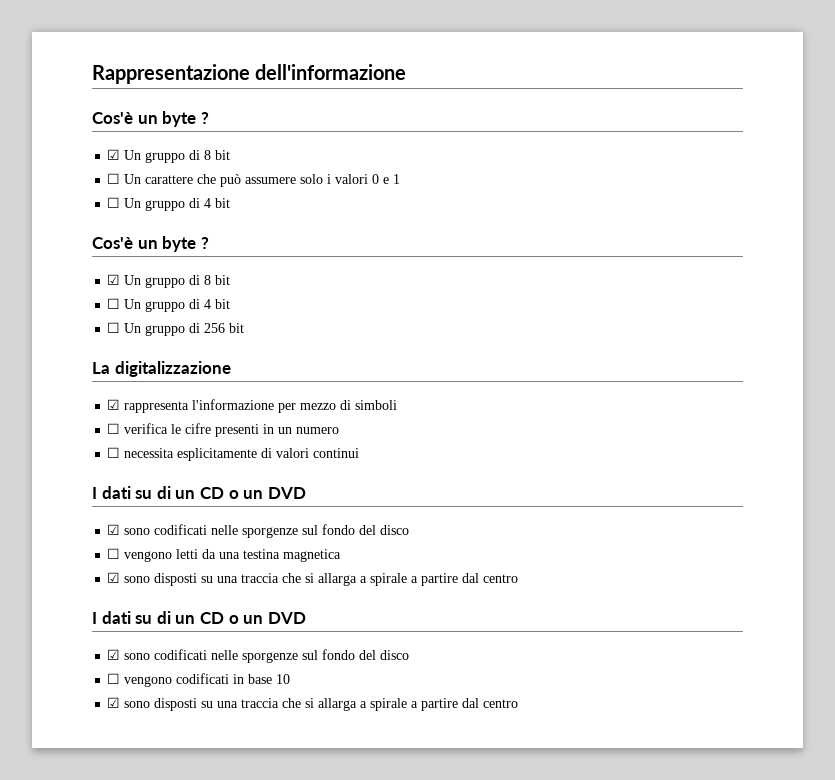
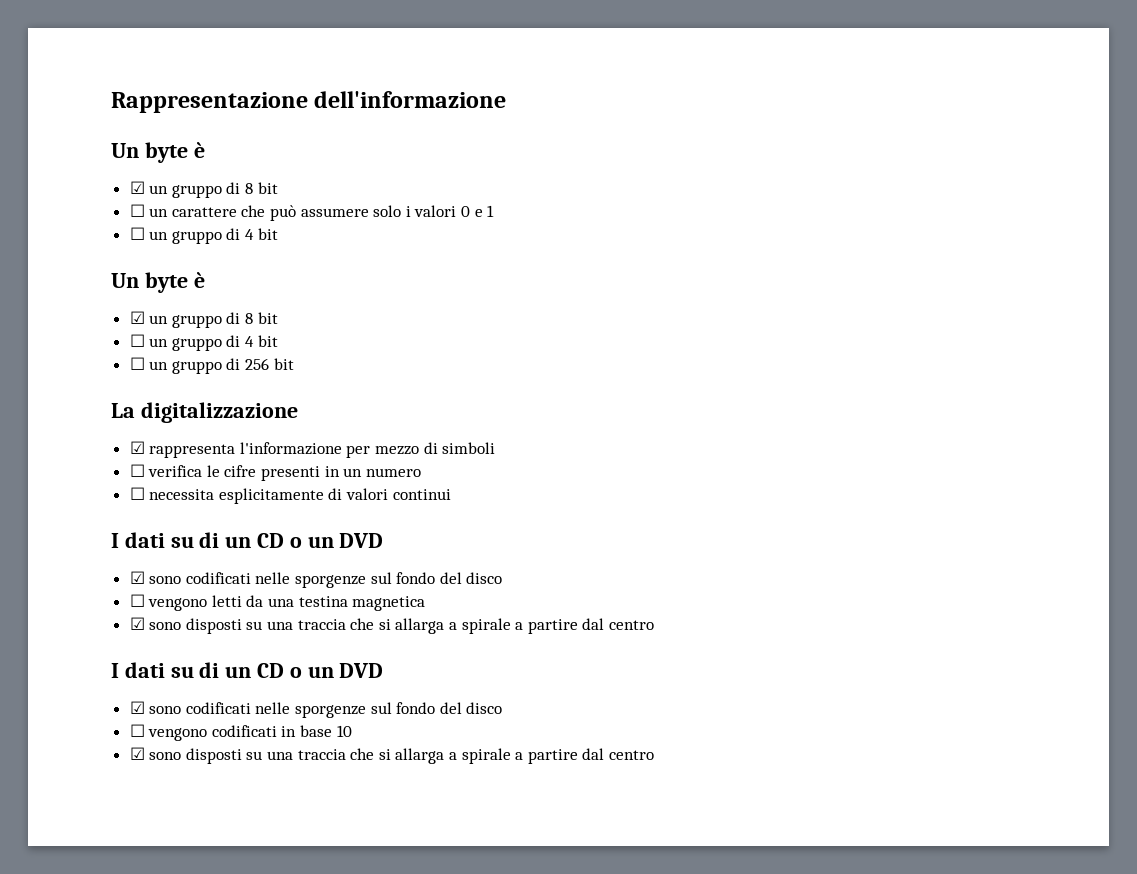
[92,111,209,127] [107,149,231,163] [107,173,142,184] Cos'è un byte ? // ☑ Un gruppo di 8 bit // ☐ Un -> [111,142,205,163] [129,181,278,198] [129,204,169,217] Un byte è // ☑ un gruppo di 8 bit // ☐ un
[124,198,231,211] [92,236,209,252] [107,274,231,288] [107,298,142,309] Un gruppo di 4 bit // Cos'è un byte ? // ☑ Un gruppo di 8 bit // ☐ Un -> [149,228,278,244] [111,272,205,293] [129,311,278,328] [129,334,169,347] un gruppo di 4 bit // Un byte è // ☑ un gruppo di 8 bit // ☐ un
[124,323,142,333] Un -> [149,361,169,370] un

